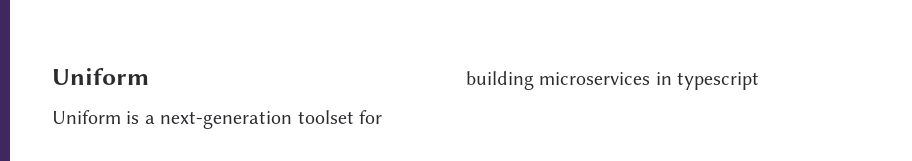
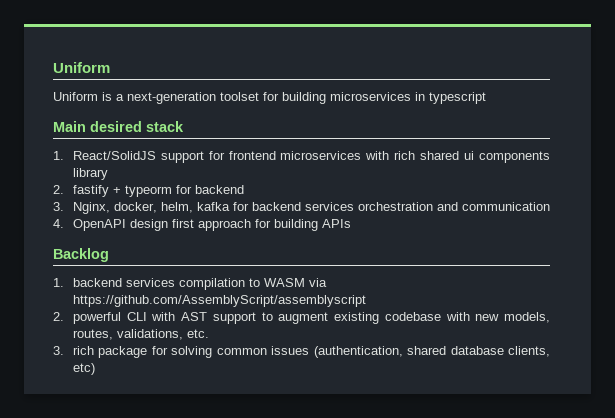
(760, 81) none -> [53,121,184,132] [53,151,550,163] [72,168,108,180] [53,185,244,197] [53,202,550,214] [53,219,351,231] [53,248,109,262] [53,278,327,290] [72,295,366,307] [53,312,550,324] [72,329,209,340] [53,346,550,358] [72,363,95,375] // Main desired stack // 1. React/SolidJS support for frontend microservices with rich shared ui components library // 2. fastify + typeorm for backend // 3. Nginx, docker, helm, kafka for backend services orchestration and communication // 4. OpenAPI design first approach for building APIs // Backlog // 1. backend services compilation to WASM via https://github.com/AssemblyScript/assemblyscript // 2. powerful CLI with AST support to augment existing codebase with new models, routes, validations, etc. // 3. rich package for solving common issues (authentication, shared database clients, etc)

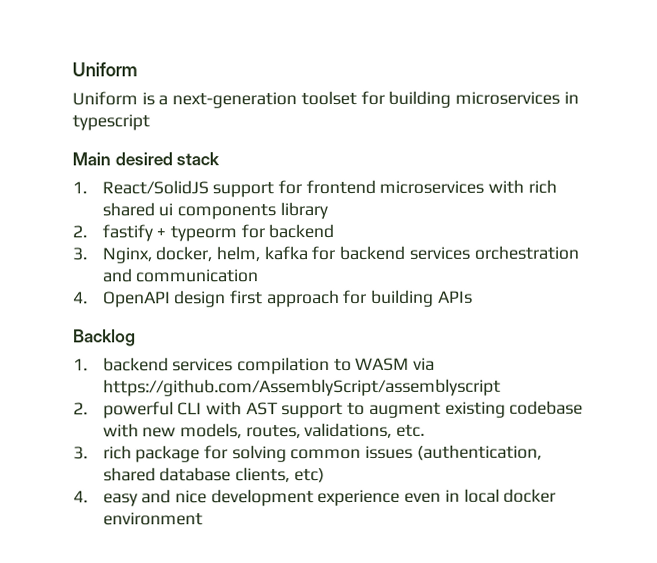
(95, 369) none -> [73,488,557,507] [102,512,203,526] // 4. easy and nice development experience even in local docker environment

